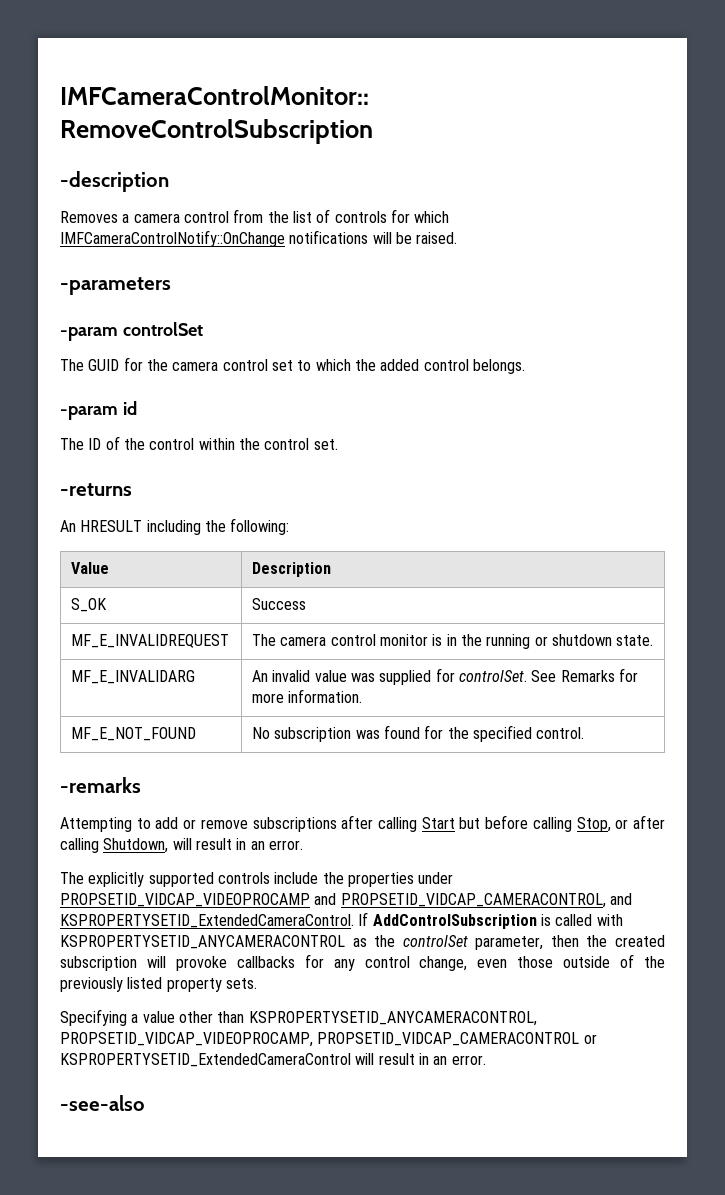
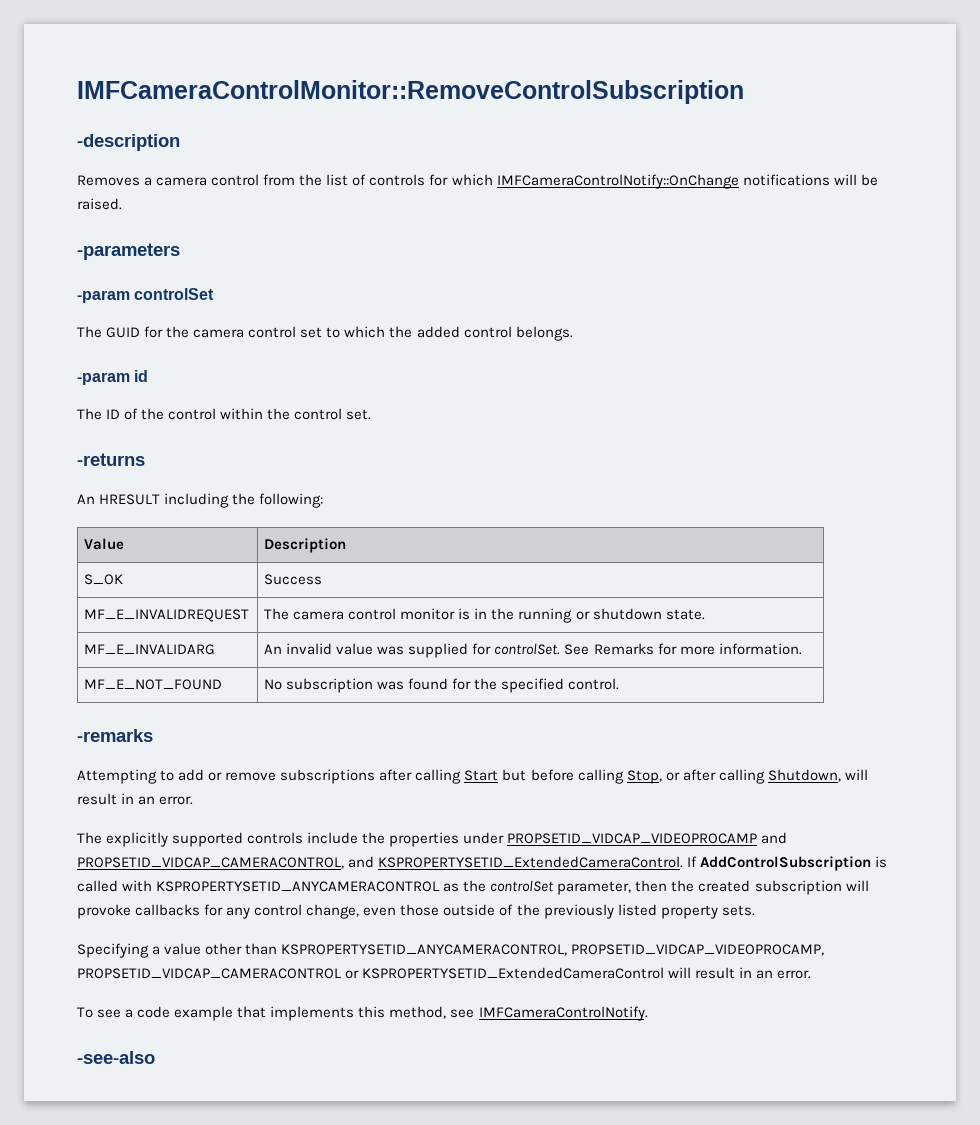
(486, 1060) none -> [77,1006,648,1021] // To see a code example that implements this method, see IMFCameraControlNotify.

